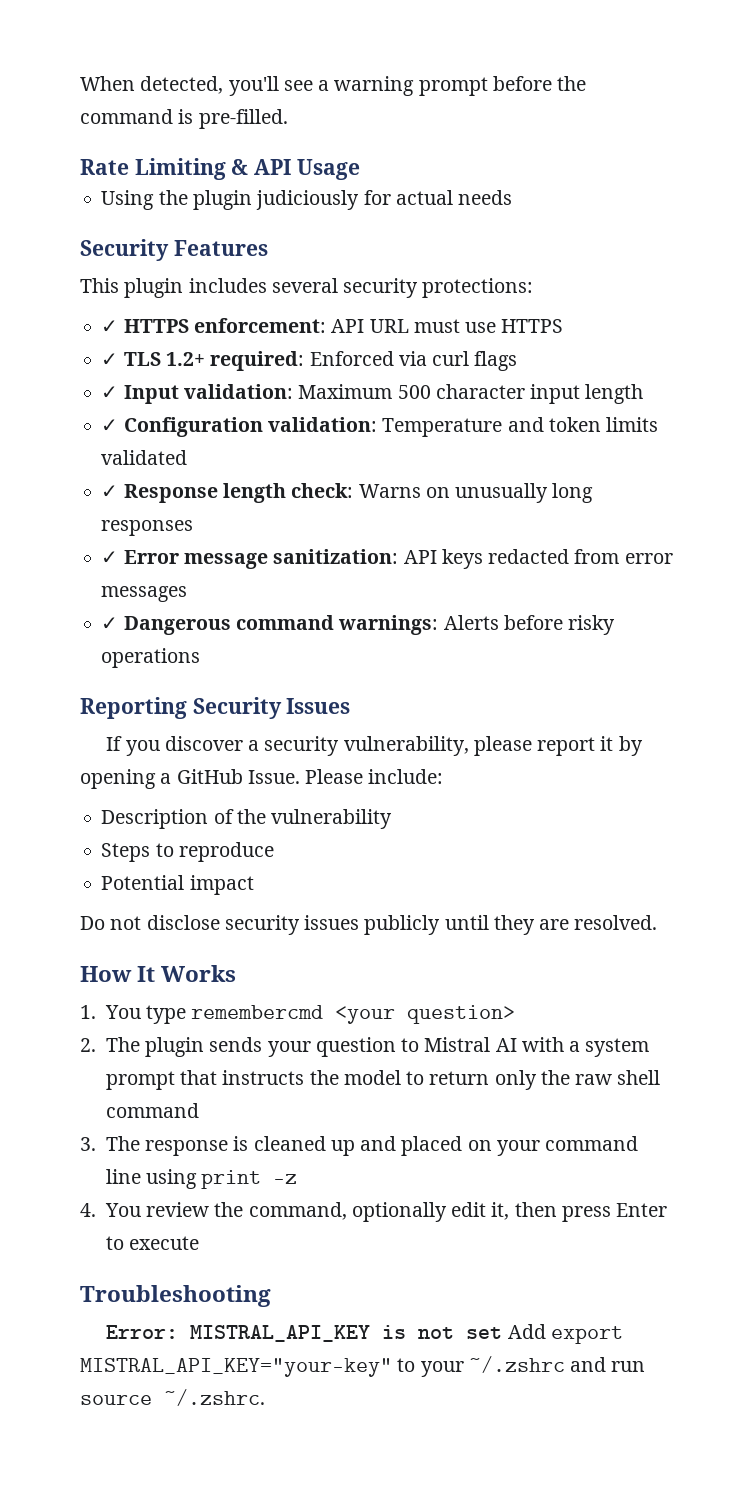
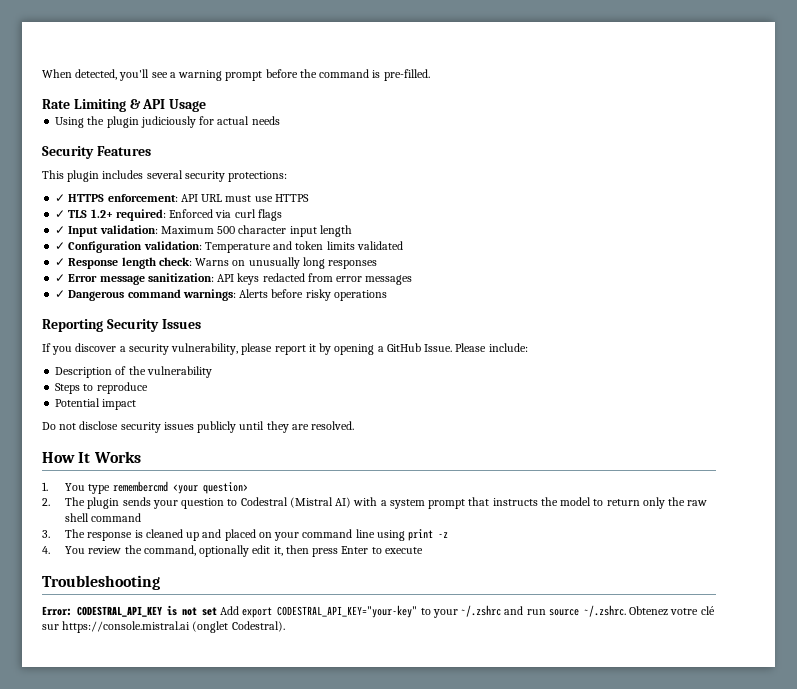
[424,1037,517,1052] Mistral AI -> [240,497,352,508] Codestral (Mistral AI)
[190,1325,371,1342] MISTRAL_API_KEY -> [77,606,162,617] CODESTRAL_API_KEY
[80,1358,392,1377] MISTRAL_API_KEY="your-key" -> [277,605,418,618] CODESTRAL_API_KEY="your-key"
(265, 1397) none -> [629,606,715,616] [42,621,285,633] Obtenez votre clé sur https://console.mistral.ai (onglet Codestral).

